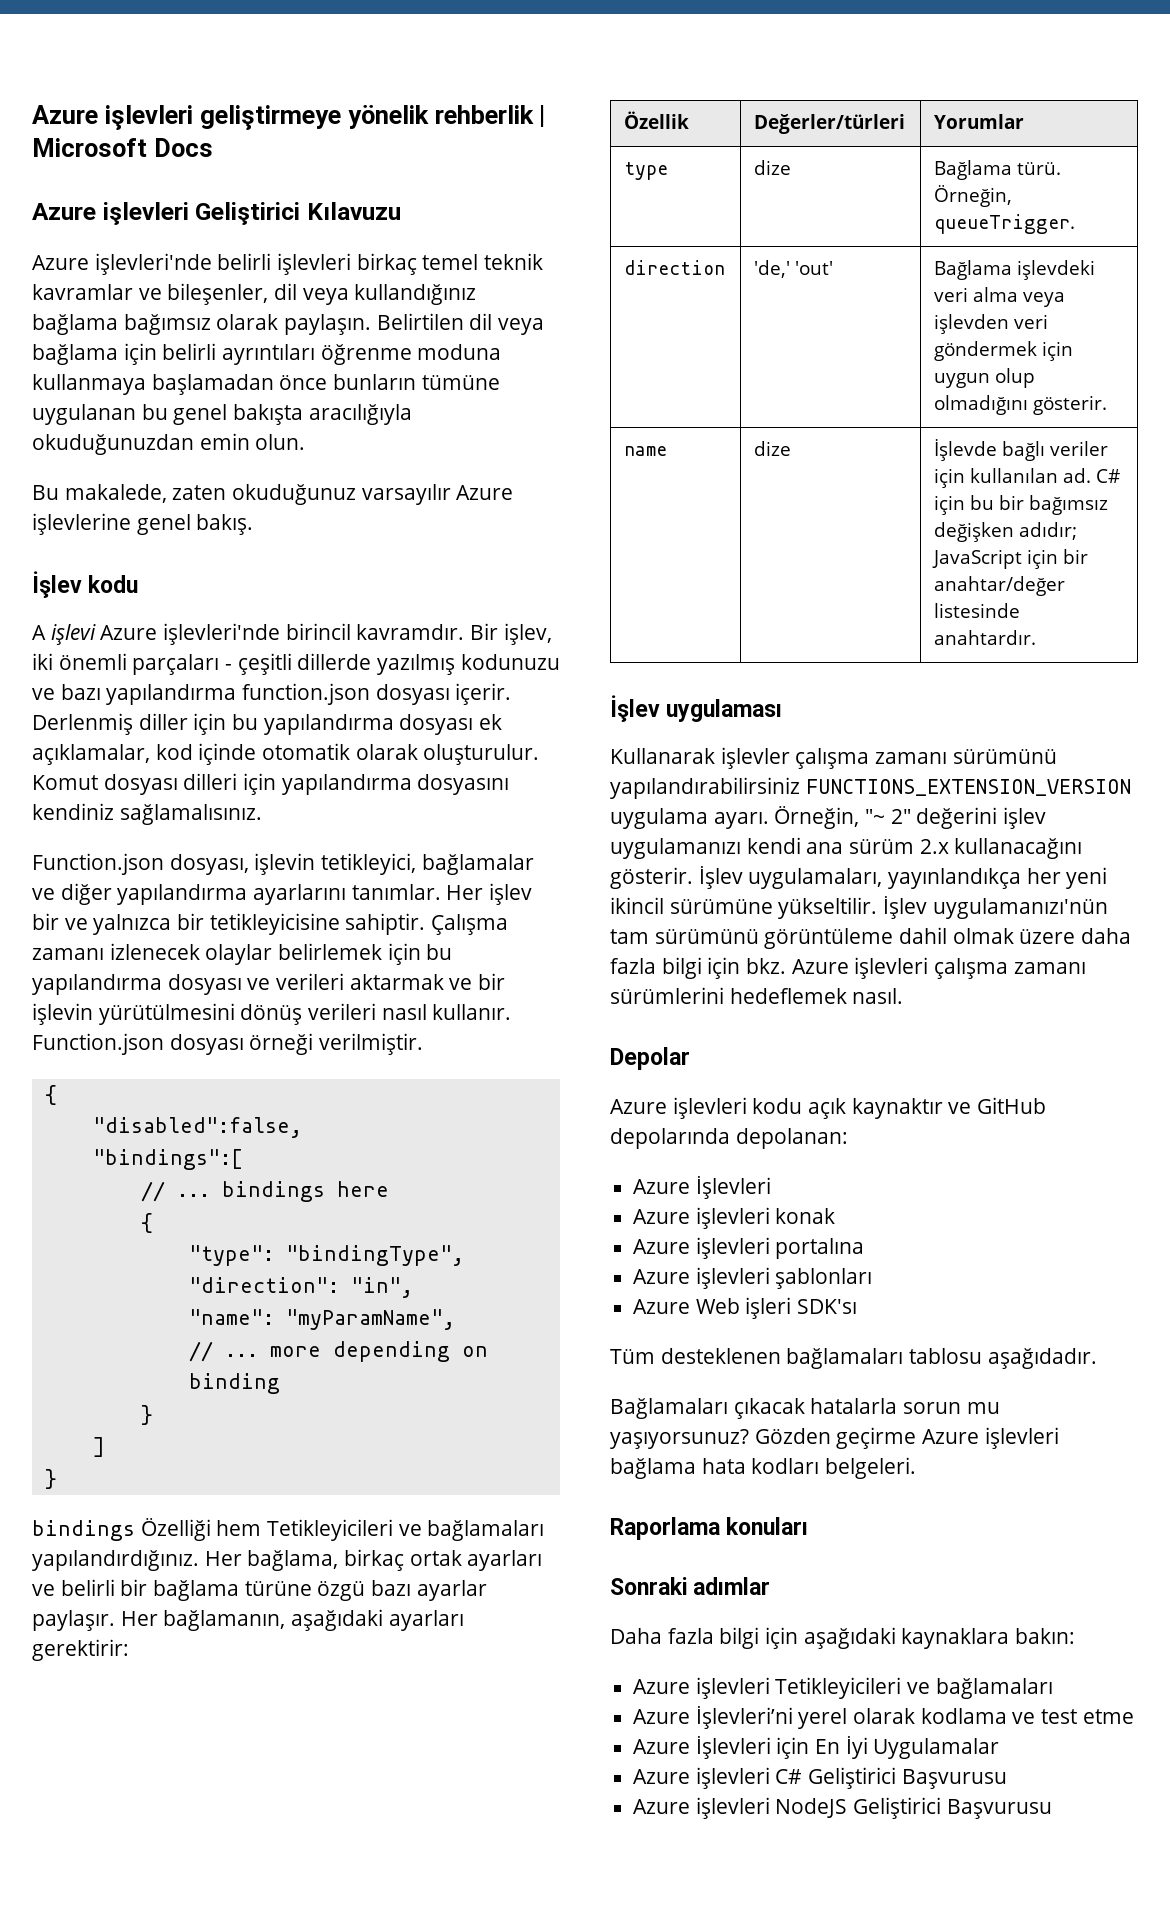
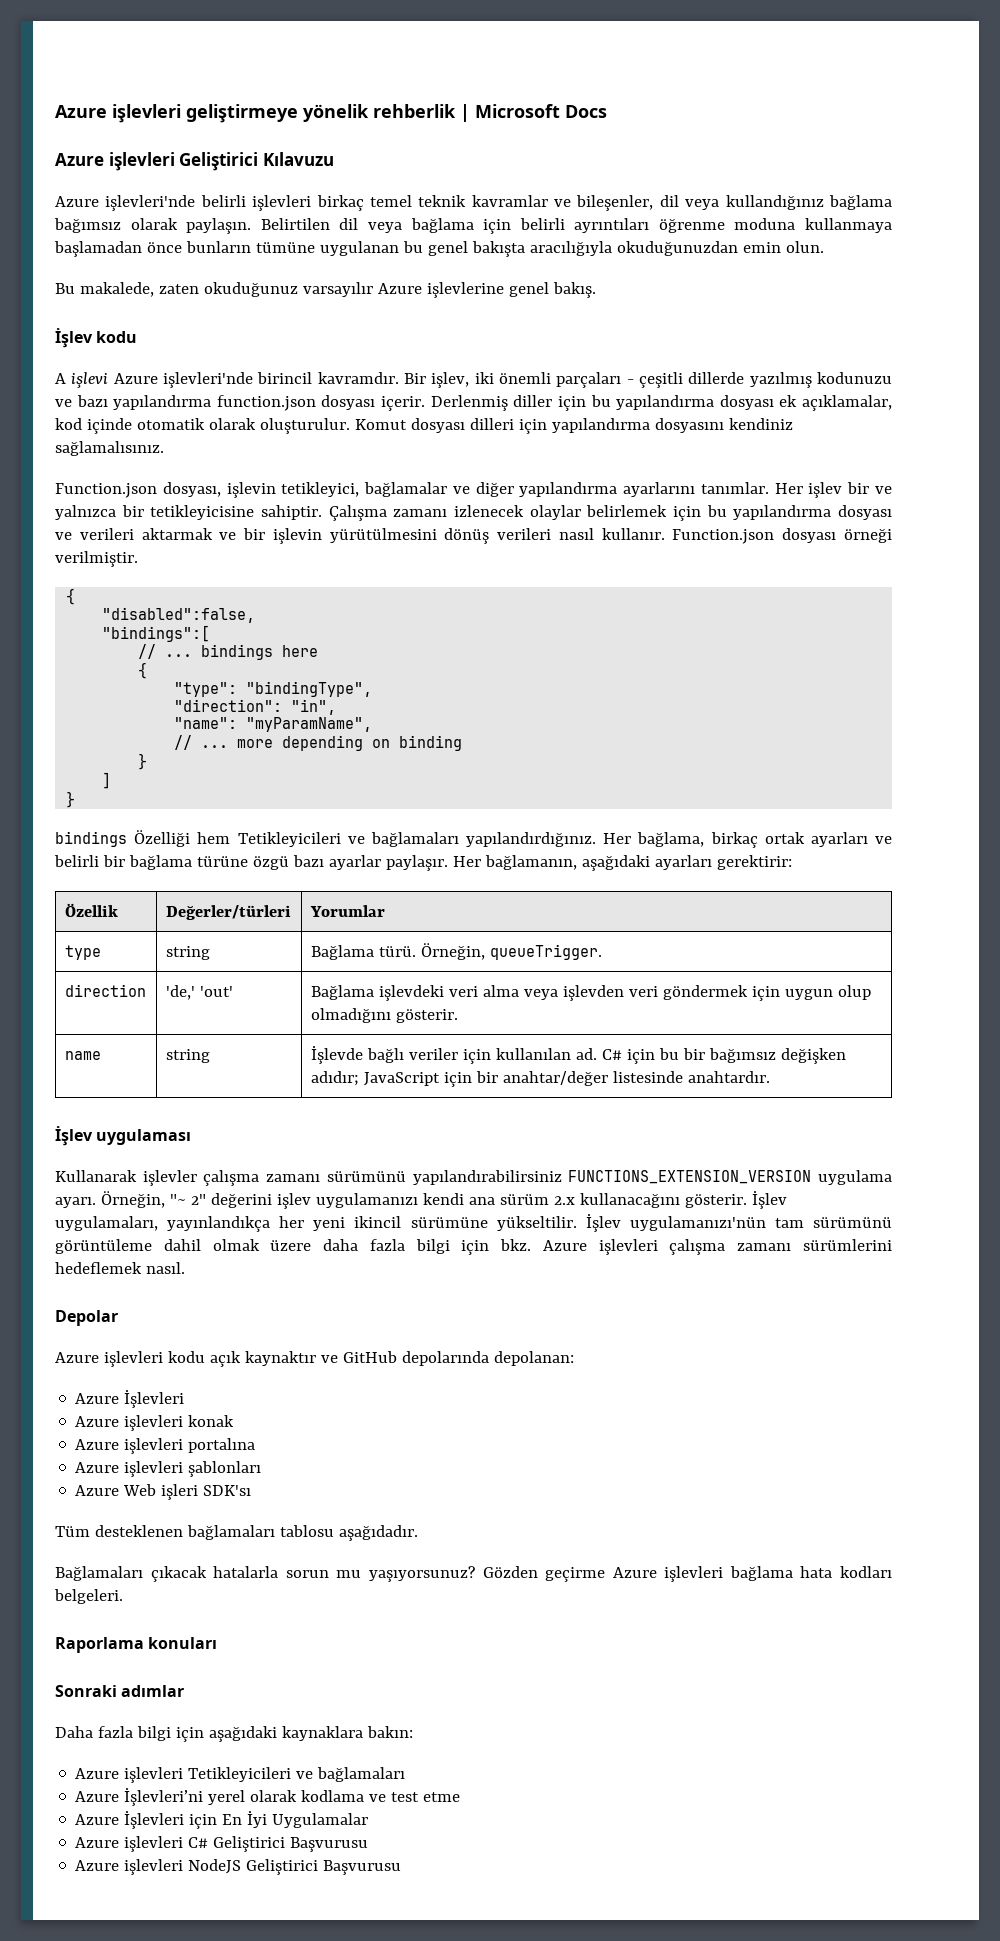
[754,160,792,175] dize -> [165,946,210,960] string
[754,441,792,456] dize -> [165,1049,210,1063] string

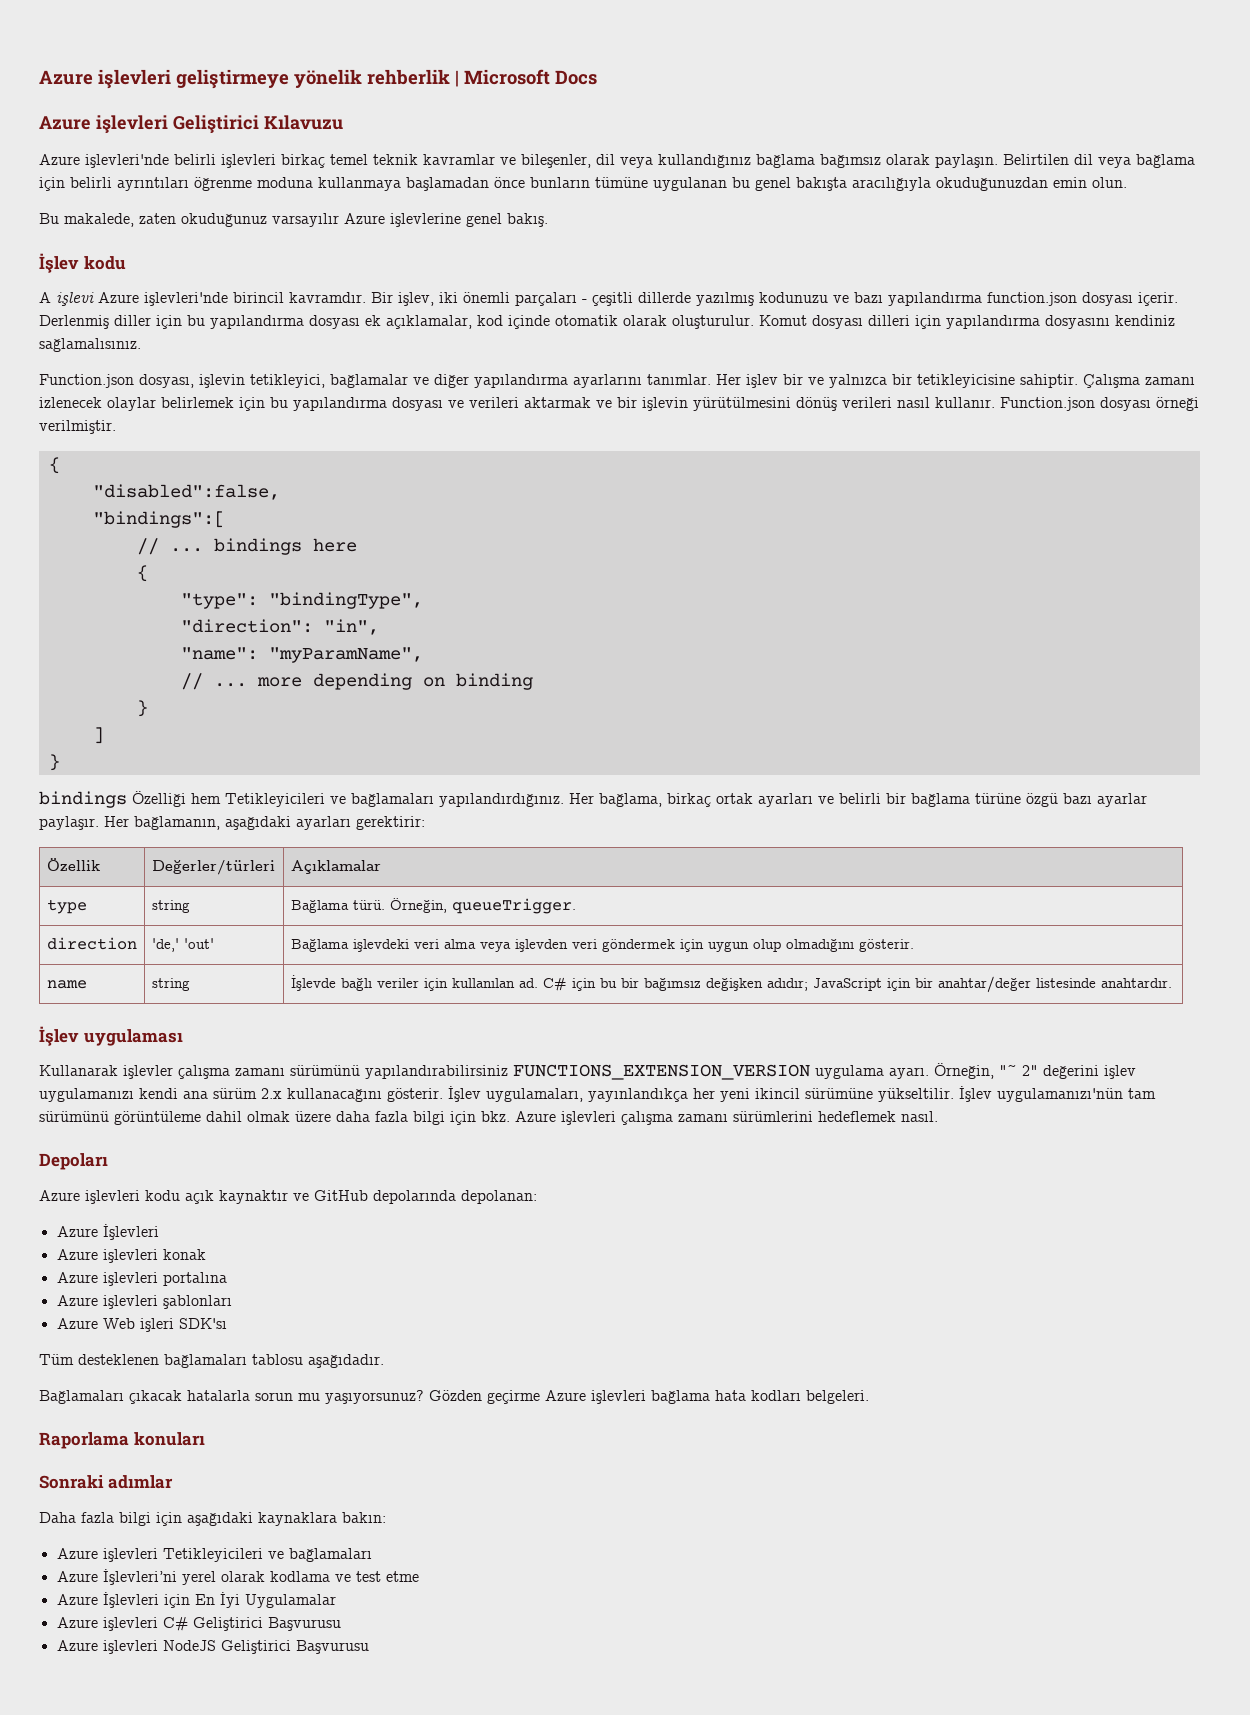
[309,905,385,917] Yorumlar -> [290,860,381,874] Açıklamalar
[55,1310,118,1326] Depolar -> [39,1153,108,1170] Depoları

